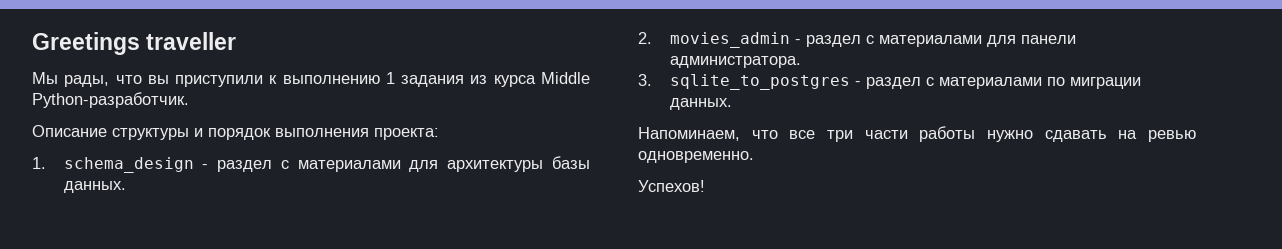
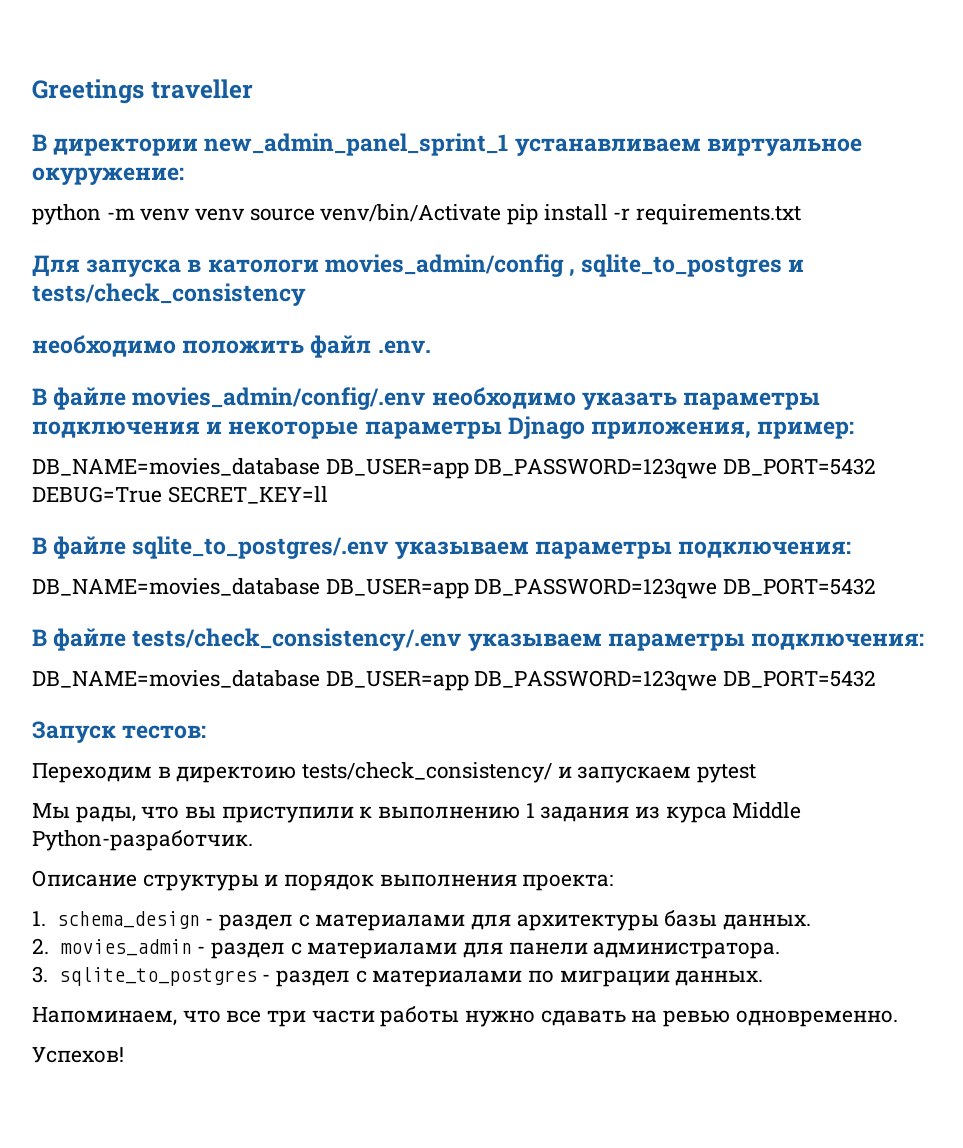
(237, 41) none -> [32,133,862,156] [32,167,184,185] [32,204,802,225] [32,254,805,277] [32,283,306,306] [32,335,431,358] [32,387,821,410] [32,416,855,439] [32,458,877,479] [32,486,328,504] [32,536,852,559] [32,578,877,599] [32,628,925,651] [32,670,877,691] [32,721,207,743] [32,762,757,783] // В директории new_admin_panel_sprint_1 устанавливаем виртуальное окуружение: // python -m venv venv source venv/bin/Activate pip install -r requirements.txt // Для запуска в катологи movies_admin/config , sqlite_to_postgres и tests/check_consistency // необходимо положить файл .env. // В файле movies_admin/config/.env необходимо указать параметры подключения и некоторые параметры Djnago приложения, пример: // DB_NAME=movies_database DB_USER=app DB_PASSWORD=123qwe DB_PORT=5432 DEBUG=True SECRET_KEY=ll // В файле sqlite_to_postgres/.env указываем параметры подключения: // DB_NAME=movies_database DB_USER=app DB_PASSWORD=123qwe DB_PORT=5432 // В файле tests/check_consistency/.env указываем параметры подключения: // DB_NAME=movies_database DB_USER=app DB_PASSWORD=123qwe DB_PORT=5432 // Запуск тестов: // Переходим в директоию tests/check_consistency/ и запускаем pytest

